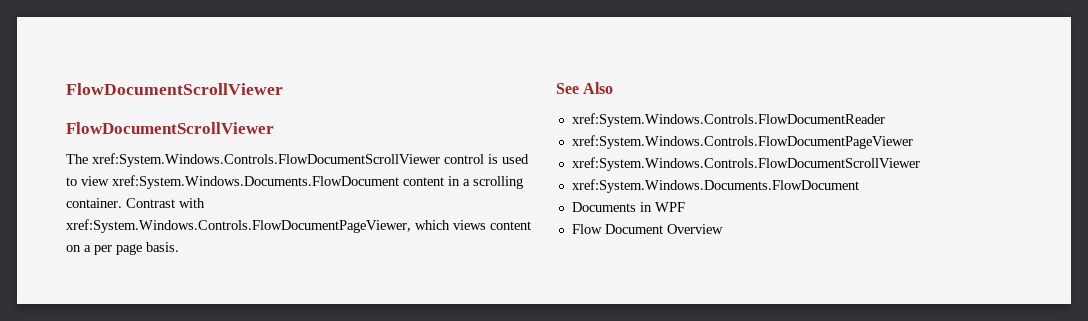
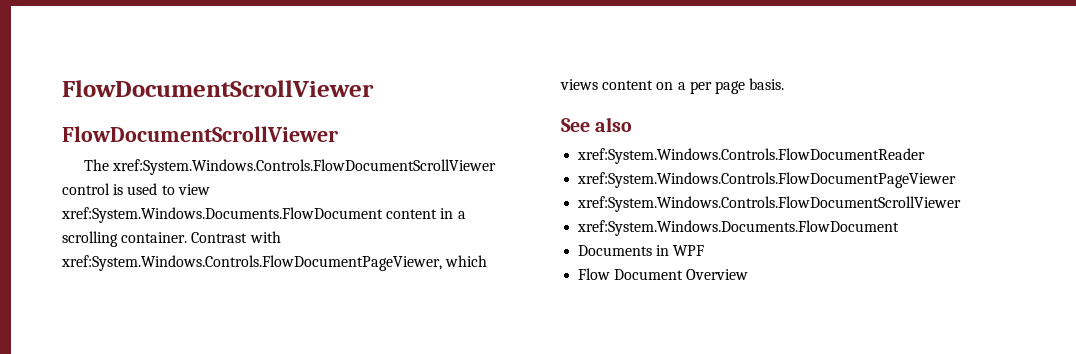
[583,82,614,94] Also -> [595,117,633,132] also

